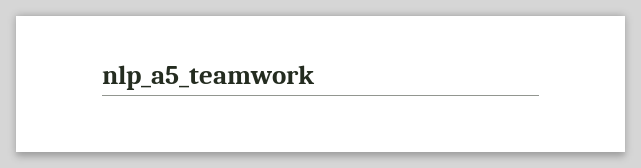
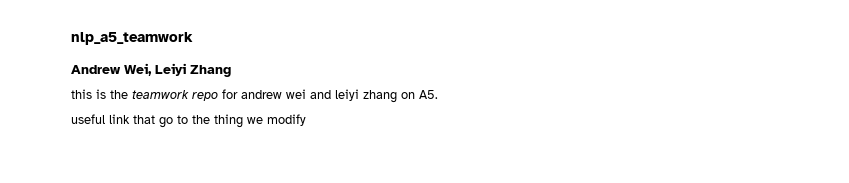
(315, 77) none -> [71,63,231,77] [71,89,438,103] [71,114,306,128] // Andrew Wei, Leiyi Zhang // this is the teamwork repo for andrew wei and leiyi zhang on A5. // useful link that go to the thing we modify

